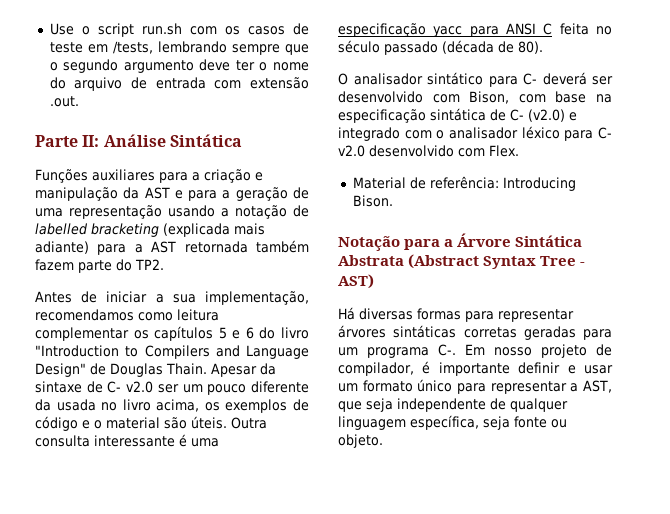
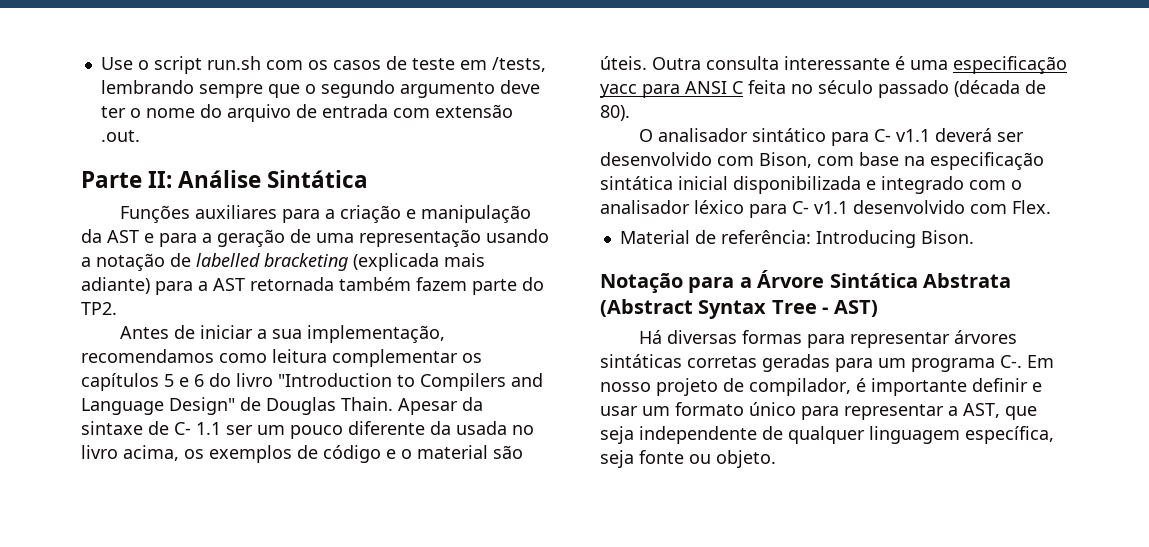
[126,381,154,393] v2.0 -> [196,422,221,435] 1.1
(537, 79) none -> [895,129,930,142] v1.1
[490,109,565,122] de C- (v2.0) -> [678,176,861,194] inicial disponibilizada
[338,145,365,157] v2.0 -> [814,201,848,214] v1.1

